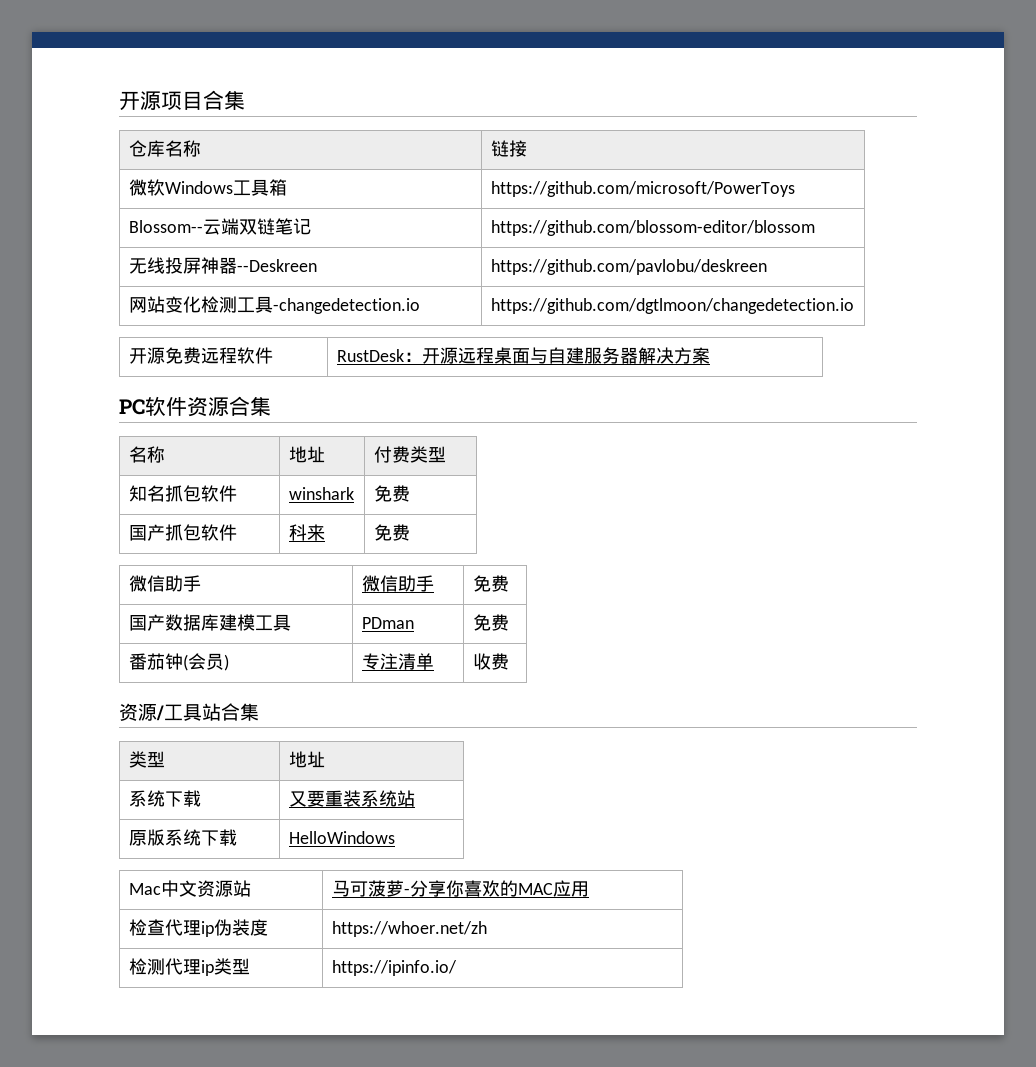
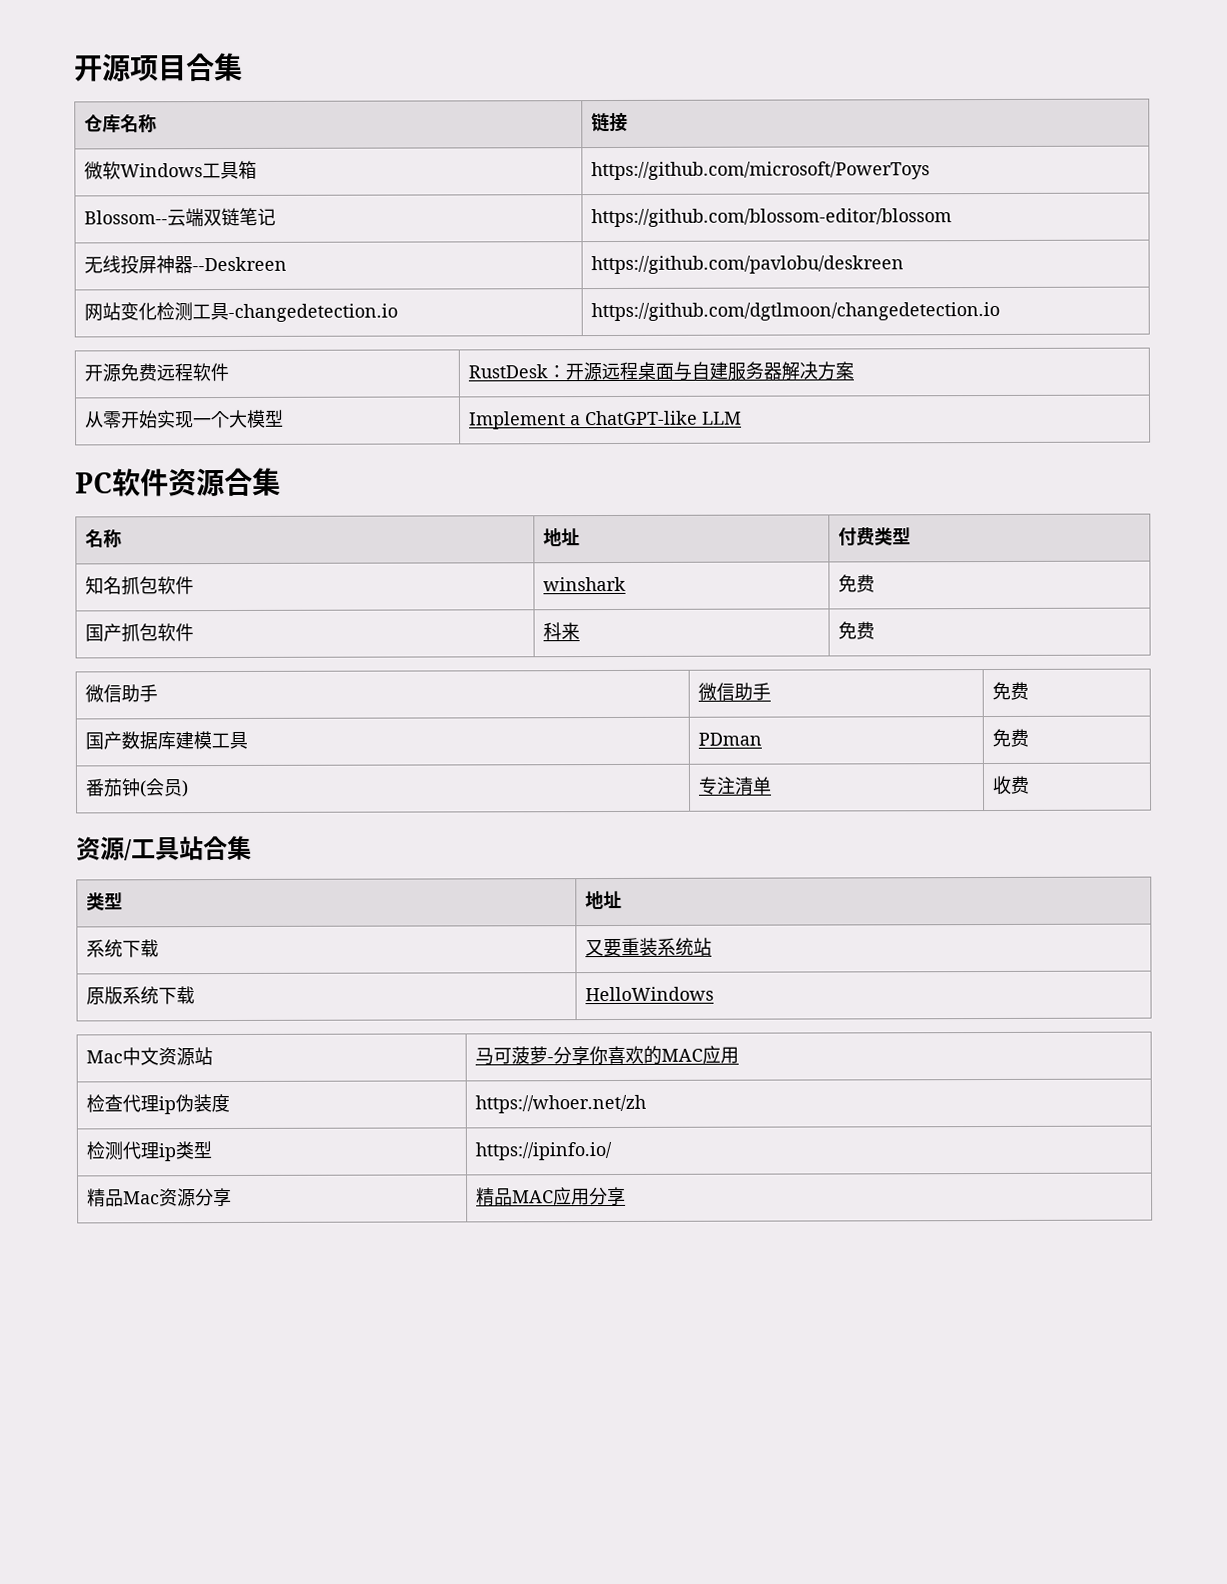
(710, 355) none -> [85,409,285,429] [469,410,743,430] // 从零开始实现一个大模型 | Implement a ChatGPT-like LLM
(457, 968) none -> [87,1188,233,1208] [476,1186,627,1207] // 精品Mac资源分享 | 精品MAC应用分享

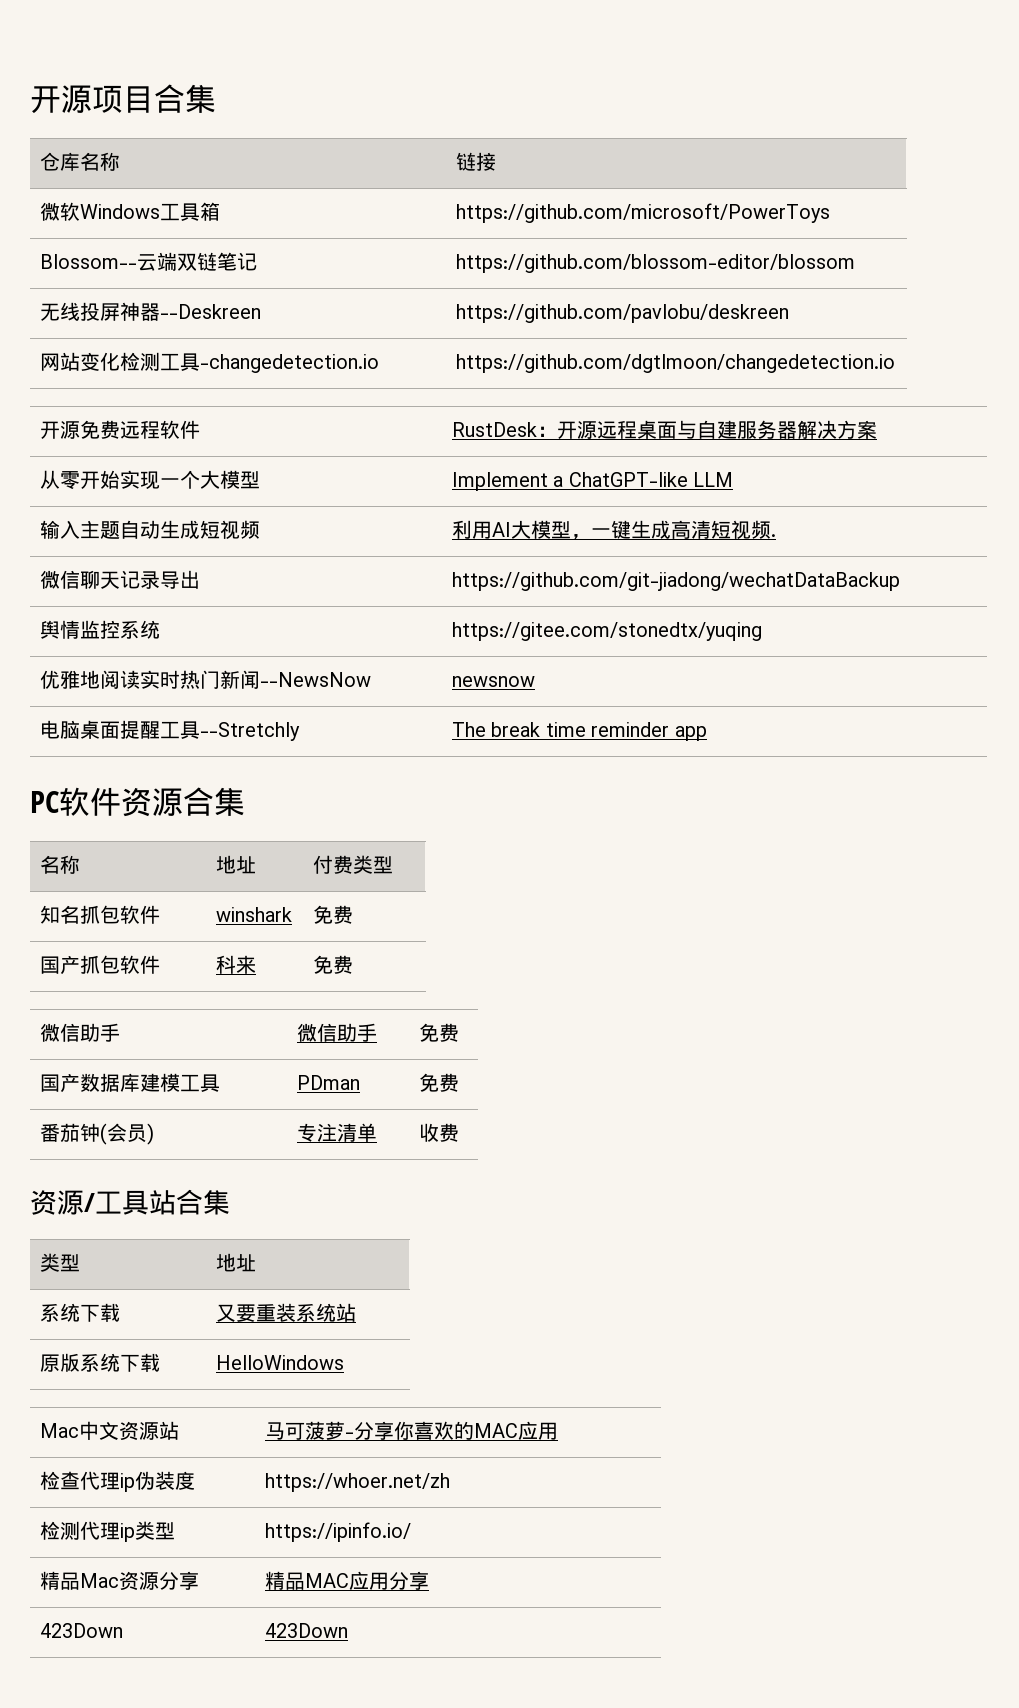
(743, 418) none -> [40,520,261,540] [452,520,777,540] [40,570,201,589] [452,572,901,591] [40,620,161,639] [452,622,763,641] [40,670,372,689] [452,676,536,687] [40,720,301,741] [452,722,707,741] // 输入主题自动生成短视频 | 利用AI大模型，一键生成高清短视频. // 微信聊天记录导出 | https://github.com/git-jiadong/wechatDataBackup // 舆情监控系统 | https://gitee.com/stonedtx/yuqing // 优雅地阅读实时热门新闻--NewsNow | newsnow // 电脑桌面提醒工具--Stretchly | The break time reminder app
(627, 1196) none -> [40,1623,124,1638] [265,1623,349,1638] // 423Down | 423Down

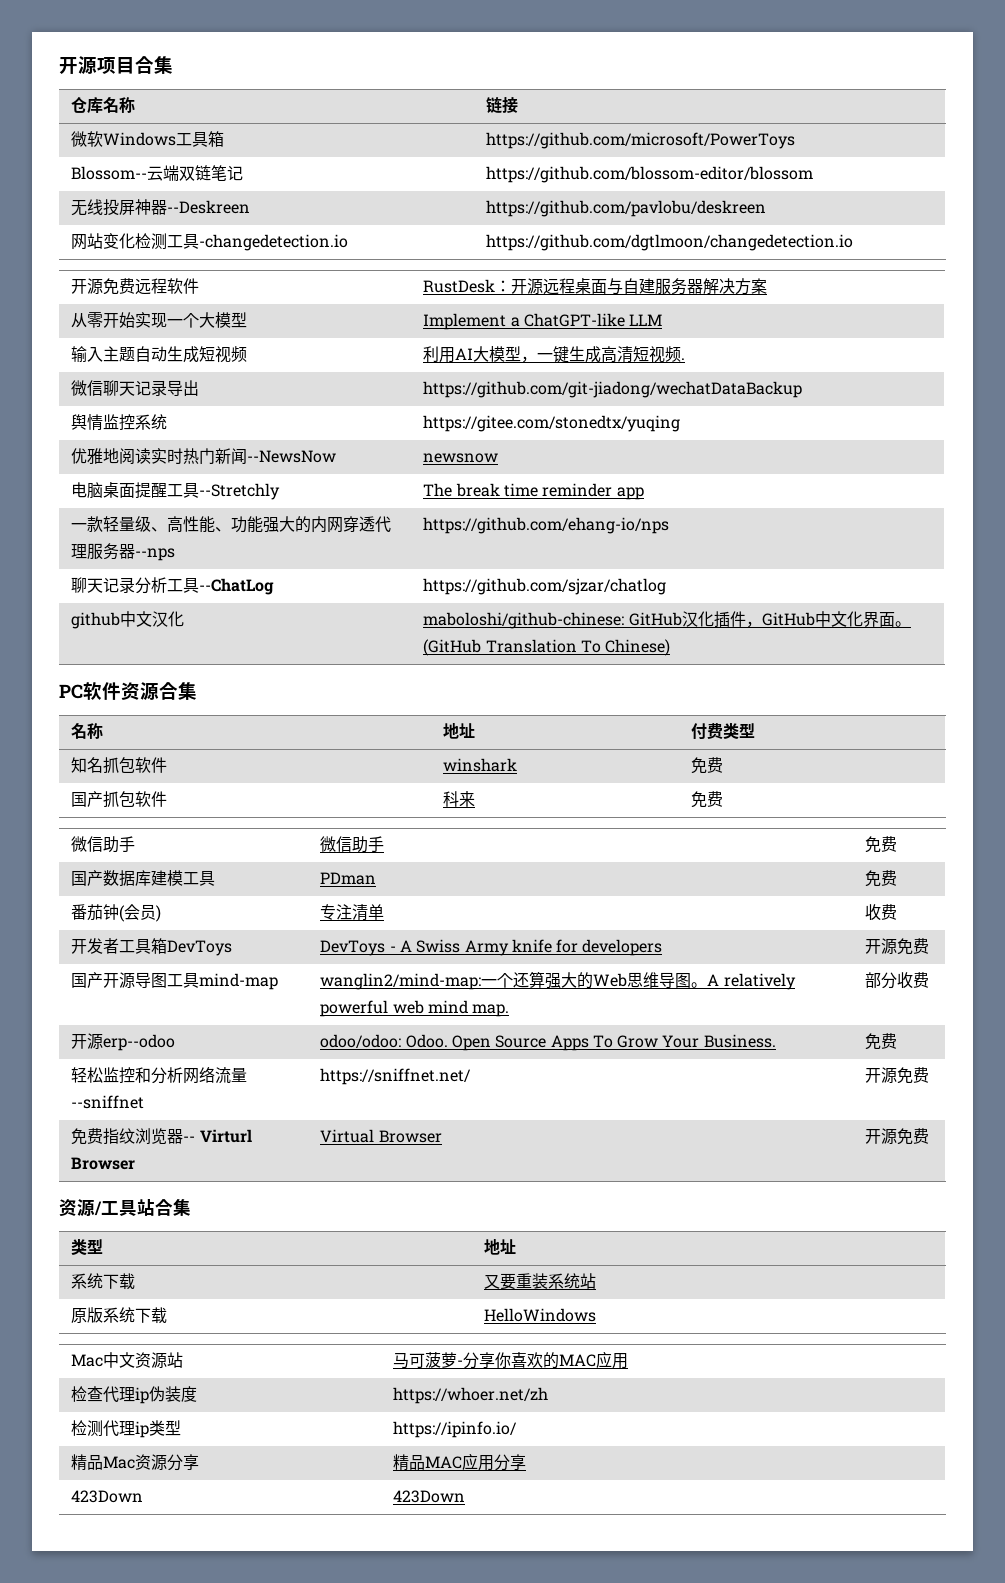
(707, 733) none -> [71,516,392,533] [71,543,176,561] [423,517,670,534] [71,577,275,595] [423,578,667,595] [71,611,185,629] [423,611,911,629] [423,639,671,656] // 一款轻量级、高性能、功能强大的内网穿透代理服务器--nps | https://github.com/ehang-io/nps // 聊天记录分析工具--ChatLog | https://github.com/sjzar/chatlog // github中文汉化 | maboloshi/github-chinese: GitHub汉化插件，GitHub中文化界面。(GitHub Translation To Chinese)
(460, 1132) none -> [71,938,233,956] [320,939,663,956] [865,938,930,955] [71,972,279,990] [320,971,796,990] [320,1000,510,1017] [865,972,930,989] [71,1033,176,1051] [320,1034,776,1051] [865,1033,898,1050] [71,1066,248,1084] [71,1095,145,1109] [320,1068,472,1085] [865,1067,930,1084] [71,1128,252,1145] [71,1157,136,1170] [320,1129,442,1143] [865,1128,930,1145] // 开发者工具箱DevToys | DevToys - A Swiss Army knife for developers | 开源免费 // 国产开源导图工具mind-map | wanglin2/mind-map:一个还算强大的Web思维导图。A relatively powerful web mind map. | 部分收费 // 开源erp--odoo | odoo/odoo: Odoo. Open Source Apps To Grow Your Business. | 免费 // 轻松监控和分析网络流量--sniffnet | https://sniffnet.net/ | 开源免费 // 免费指纹浏览器-- Virturl Browser | Virtual Browser | 开源免费

